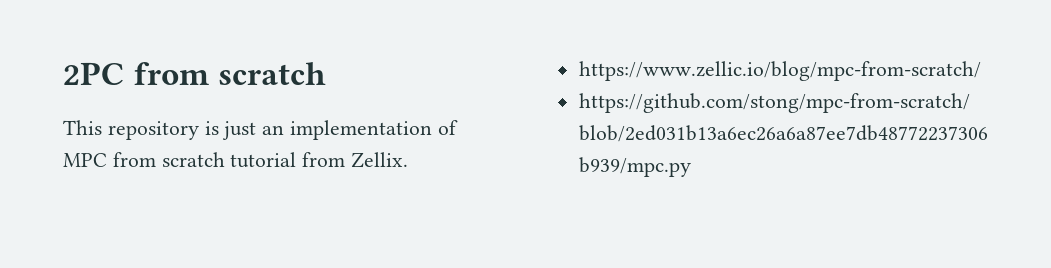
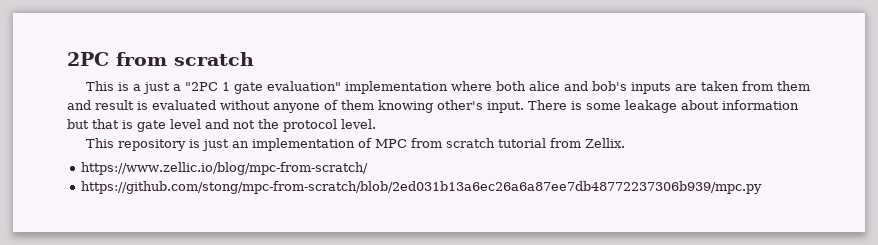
(327, 73) none -> [85,81,810,94] [67,100,799,113] [67,119,376,132] // This is a just a "2PC 1 gate evaluation" implementation where both alice and bob's inputs are taken from them and result is evaluated without anyone of them knowing other's input. There is some leakage about information but that is gate level and not the protocol level.

